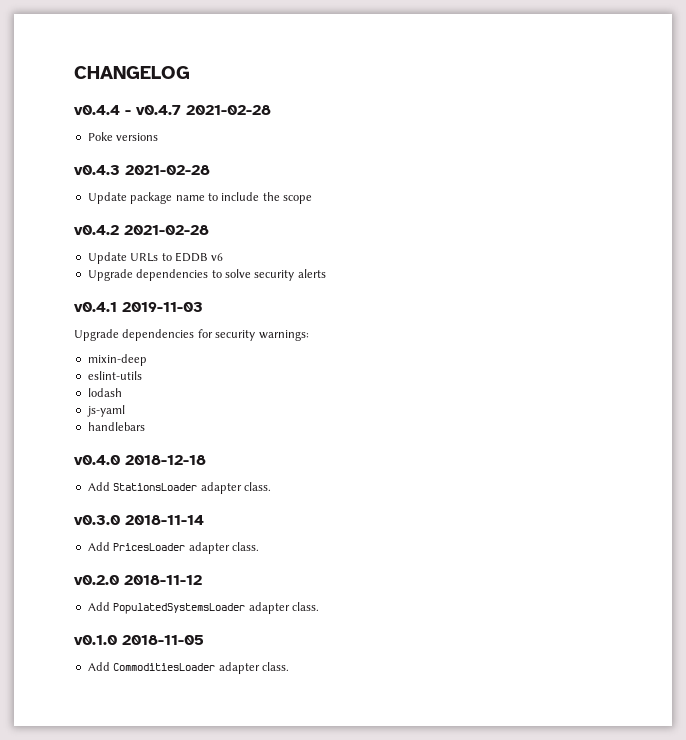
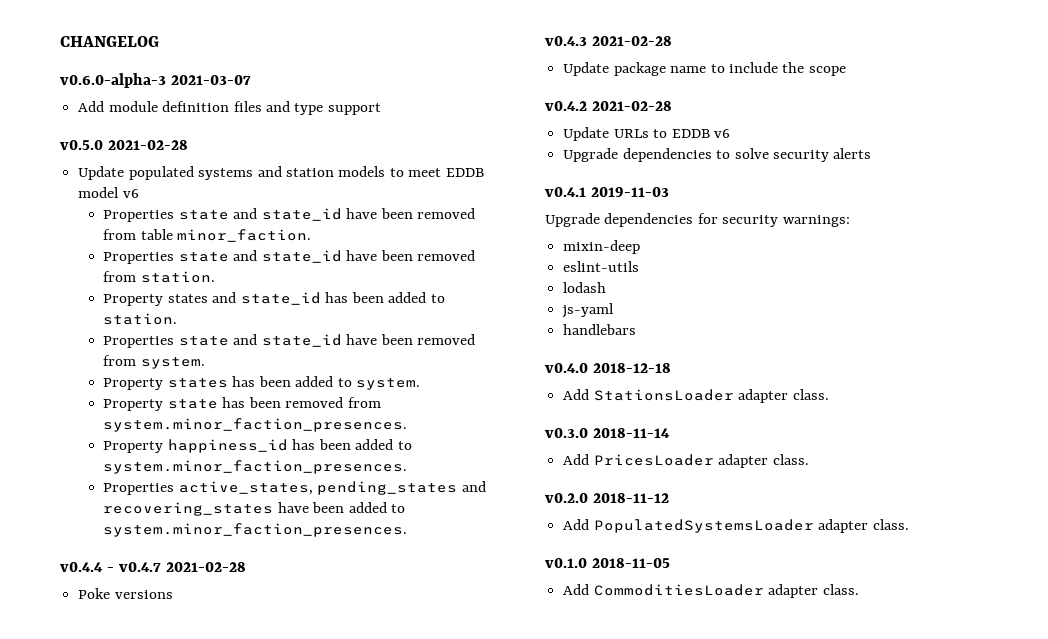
(190, 72) none -> [60,73,251,88] [78,101,381,115] [60,140,188,150] [78,166,484,180] [78,187,139,198] [103,208,476,222] [103,229,312,242] [103,250,476,264] [103,271,215,283] [103,292,445,306] [103,313,178,325] [103,334,476,348] [103,355,205,369] [103,376,421,390] [103,397,381,411] [103,418,408,432] [103,439,412,453] [103,460,408,474] [103,481,486,495] [103,502,406,516] [103,523,408,537] // v0.6.0-alpha-3 2021-03-07 // Add module definition files and type support // v0.5.0 2021-02-28 // Update populated systems and station models to meet EDDB model v6 // Properties state and state_id have been removed from table minor_faction. // Properties state and state_id have been removed from station. // Property states and state_id has been added to station. // Properties state and state_id have been removed from system. // Property states has been added to system. // Property state has been removed from system.minor_faction_presences. // Property happiness_id has been added to system.minor_faction_presences. // Properties active_states, pending_states and recovering_states have been added to system.minor_faction_presences.

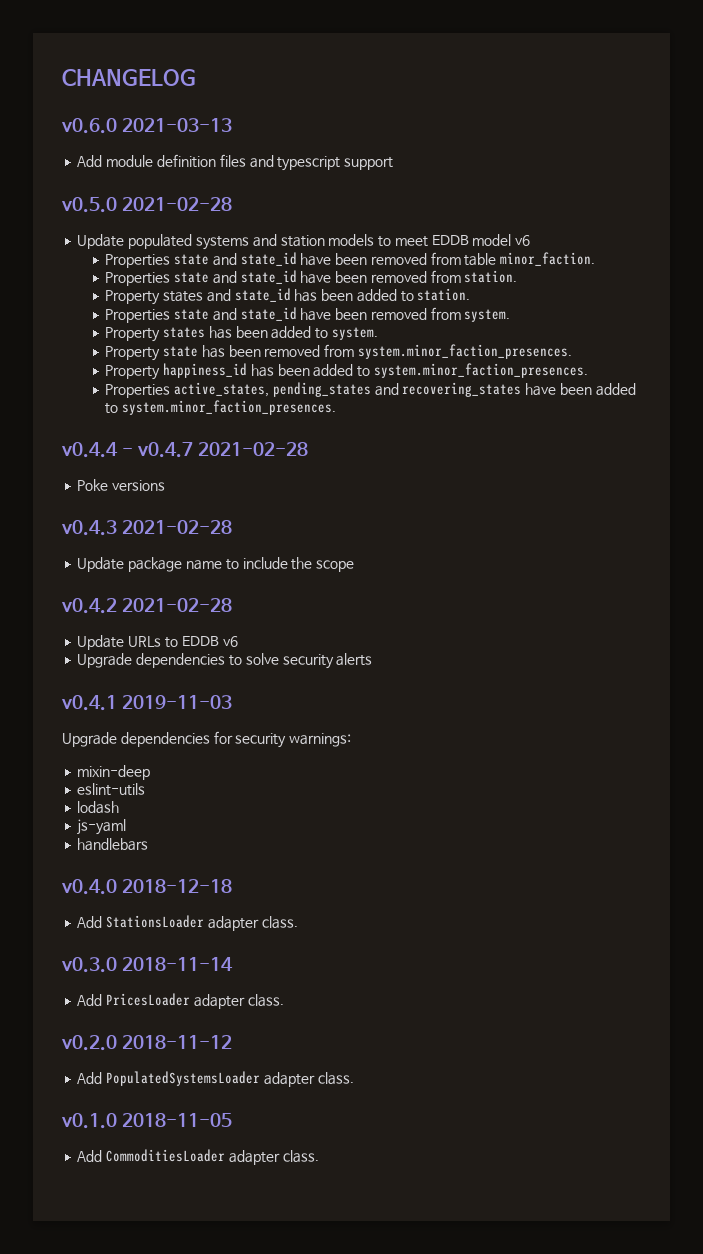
[60,73,251,88] v0.6.0-alpha-3 2021-03-07 -> [61,118,233,134] v0.6.0 2021-03-13
[294,103,324,115] type -> [277,156,341,171] typescript

